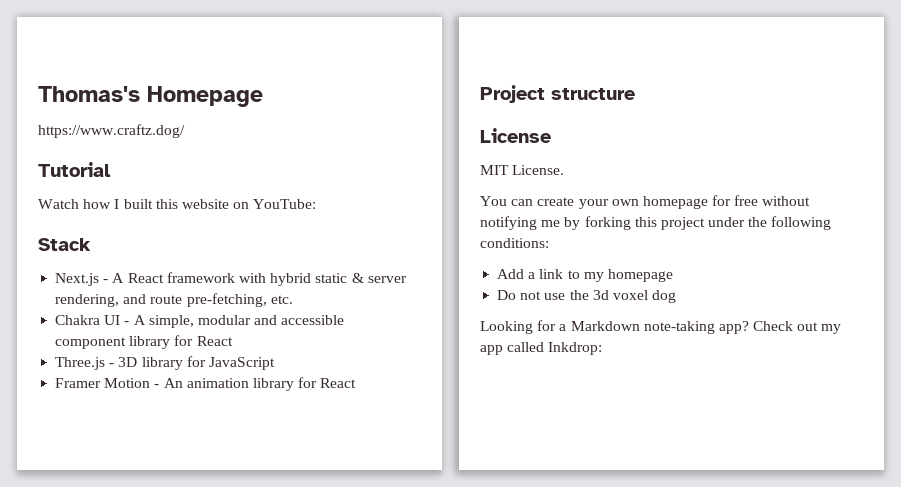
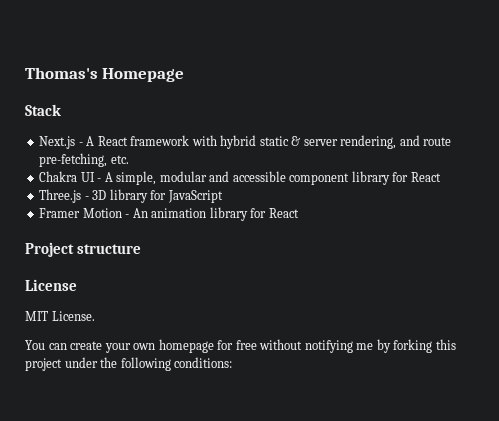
[38,124,185,138] [38,162,111,177] [38,199,317,209] // https://www.craftz.dog/ // Tutorial // Watch how I built this website on YouTube: -> (185, 75) none
[497,269,673,282] [497,290,677,303] [480,320,842,334] [480,342,603,355] // Add a link to my homepage // Do not use the 3d voxel dog // Looking for a Markdown note-taking app? Check out my app called Inkdrop: -> (233, 362) none

